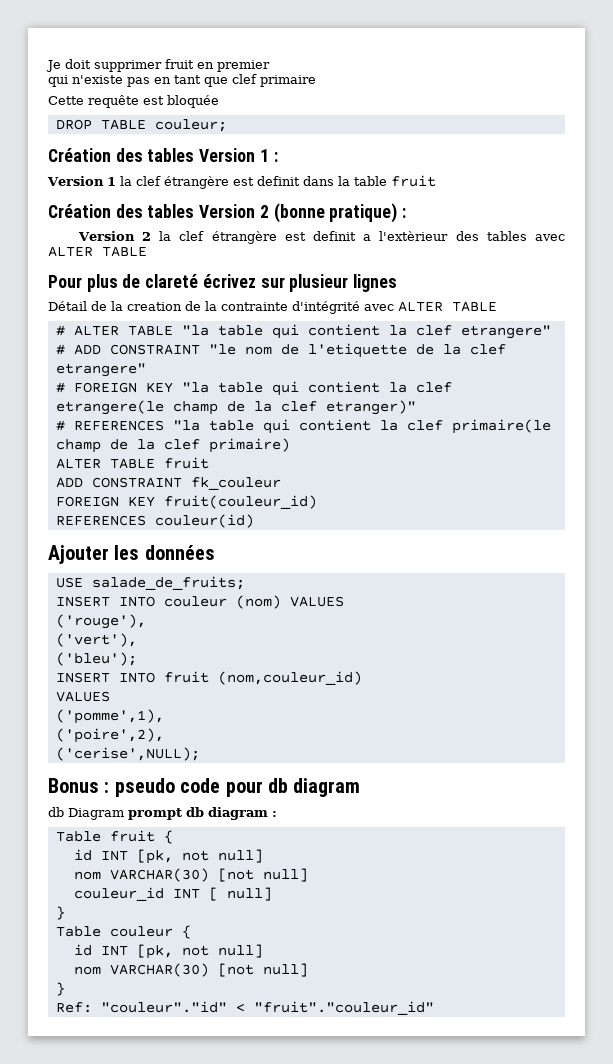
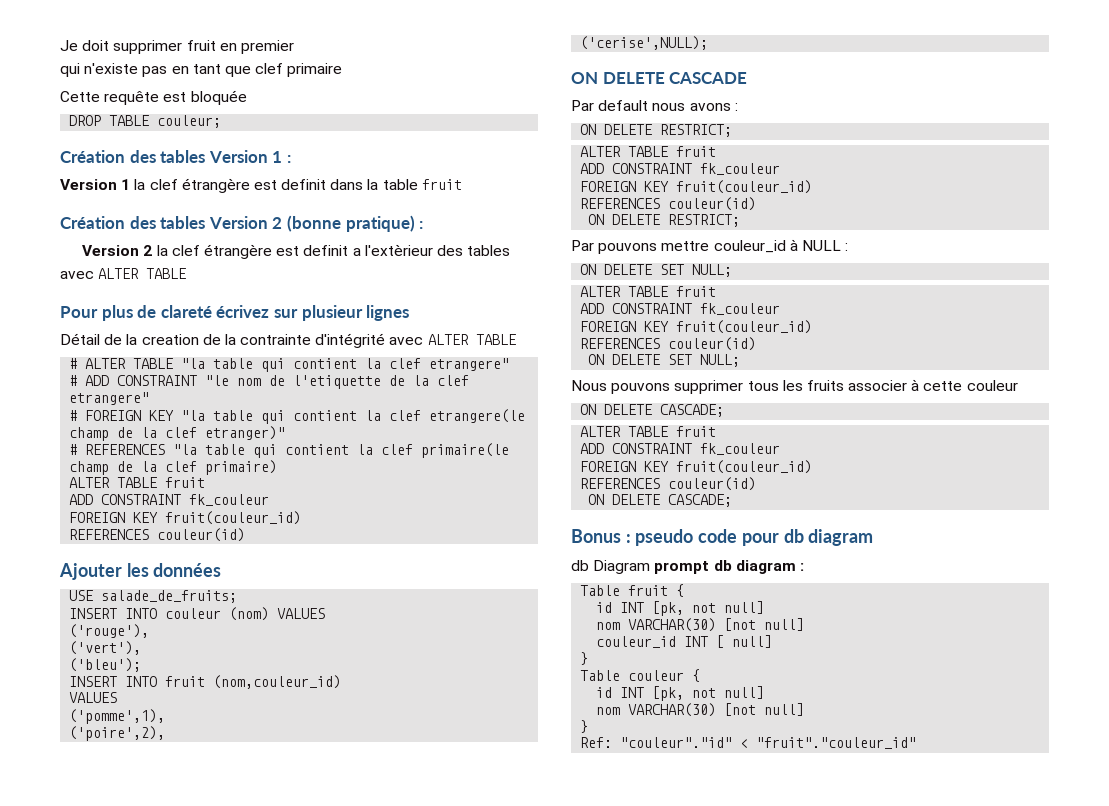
(200, 754) none -> [571,72,748,84] [571,100,738,111] [580,124,733,137] [580,146,717,157] [580,163,781,175] [580,180,813,194] [580,197,757,211] [588,214,741,227] [571,239,849,254] [580,264,733,277] [580,286,717,297] [580,303,781,315] [580,320,813,334] [580,337,757,351] [588,354,741,367] [571,379,1018,394] [580,404,725,417] [580,426,717,437] [580,443,781,455] [580,460,813,474] [580,477,757,491] [588,494,733,507] // ON DELETE CASCADE // Par default nous avons : // ON DELETE RESTRICT; // ALTER TABLE fruit // ADD CONSTRAINT fk_couleur // FOREIGN KEY fruit(couleur_id) // REFERENCES couleur(id) // ON DELETE RESTRICT; // Par pouvons mettre couleur_id à NULL : // ON DELETE SET NULL; // ALTER TABLE fruit // ADD CONSTRAINT fk_couleur // FOREIGN KEY fruit(couleur_id) // REFERENCES couleur(id) // ON DELETE SET NULL; // Nous pouvons supprimer tous les fruits associer à cette couleur // ON DELETE CASCADE; // ALTER TABLE fruit // ADD CONSTRAINT fk_couleur // FOREIGN KEY fruit(couleur_id) // REFERENCES couleur(id) // ON DELETE CASCADE;

